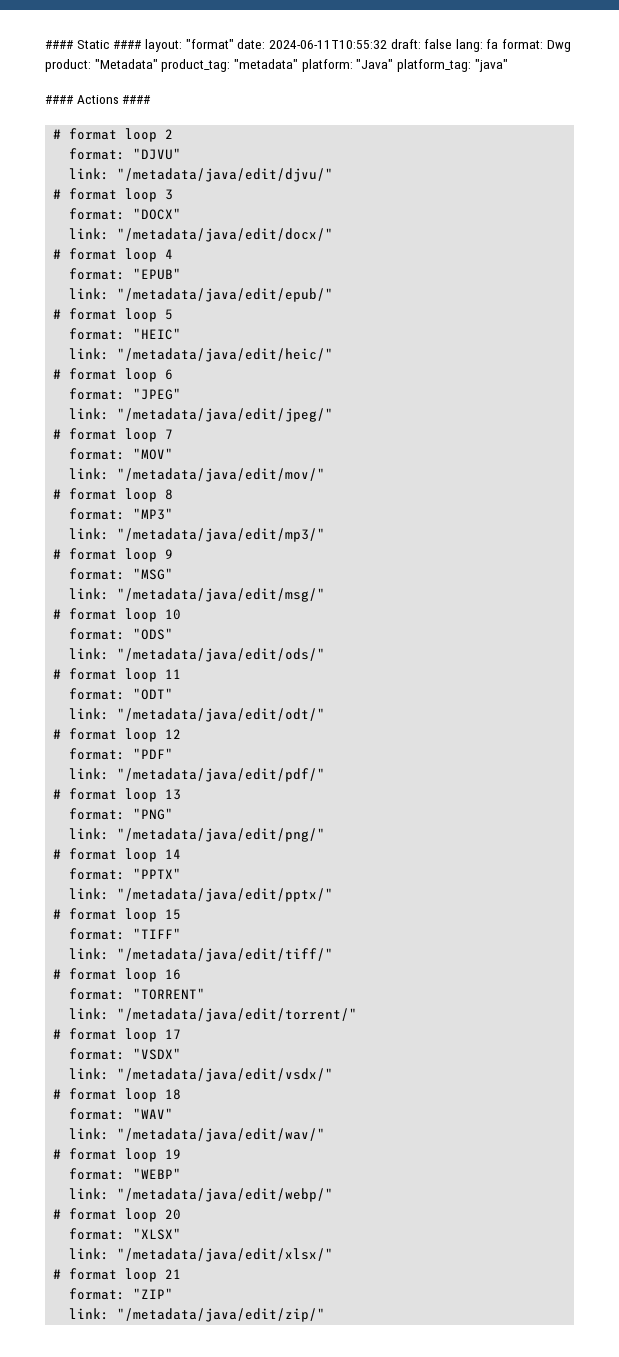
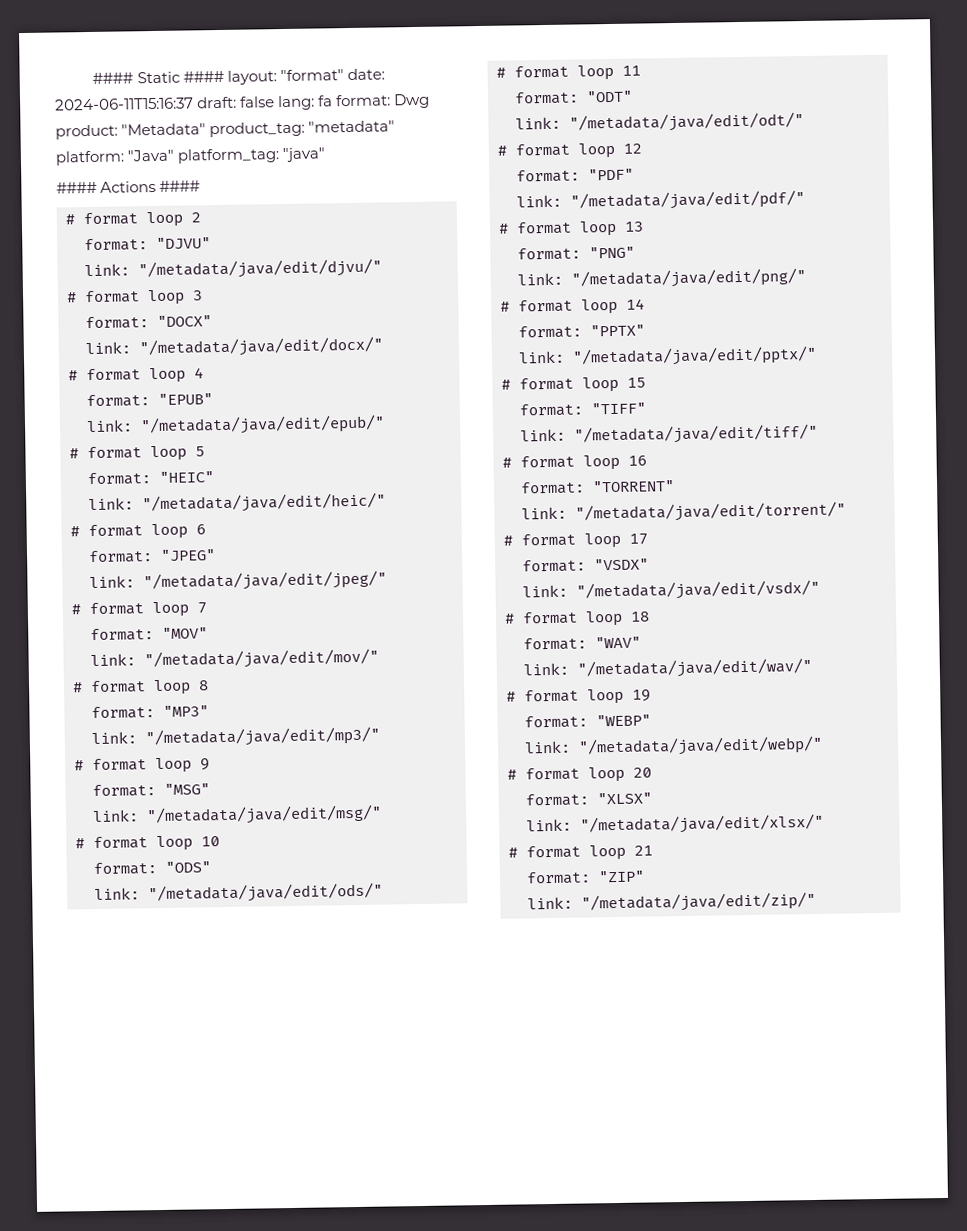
[268,40,387,49] 2024-06-11T10:55:32 -> [55,97,194,111] 2024-06-11T15:16:37

